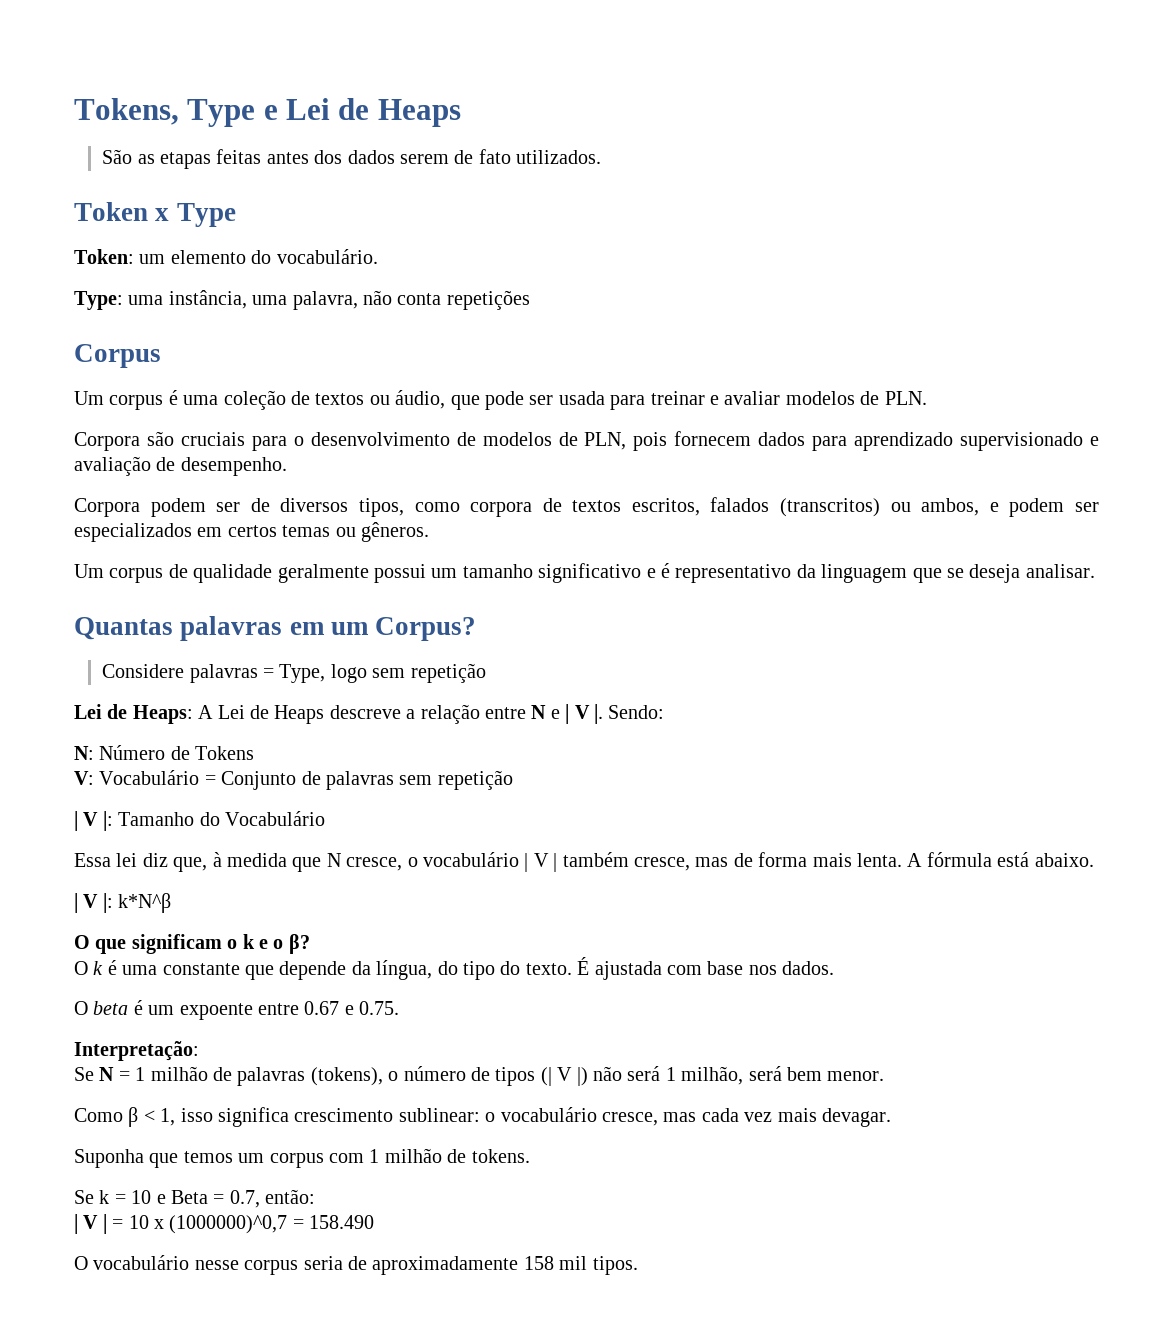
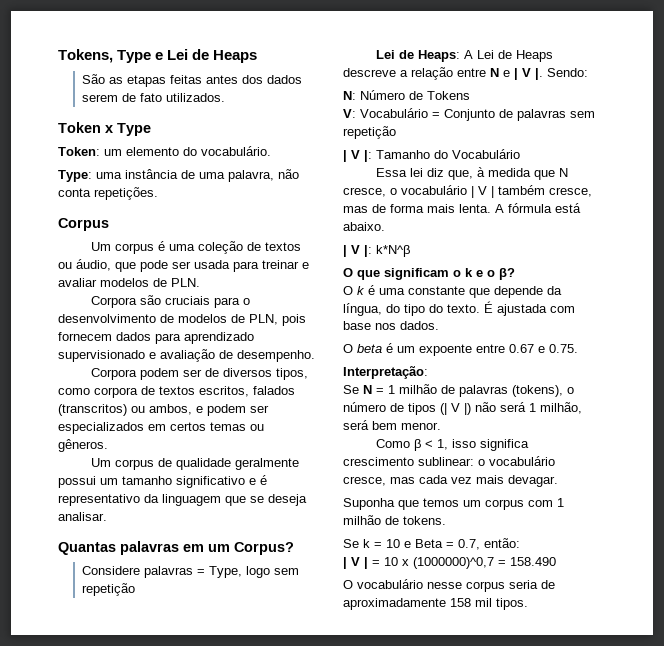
[168,290,247,309] instância, -> [125,169,195,179] instância de
[446,290,530,310] repetições -> [94,187,158,200] repetições.

